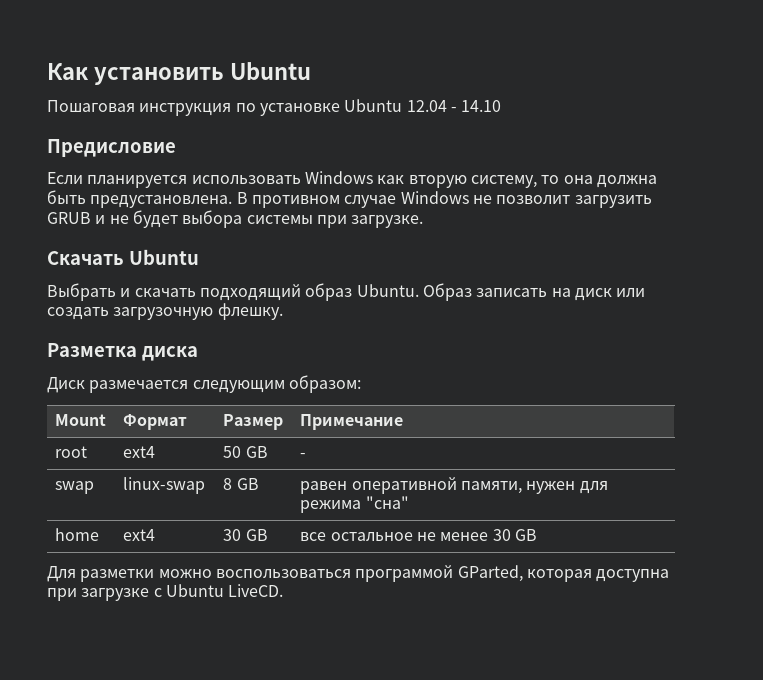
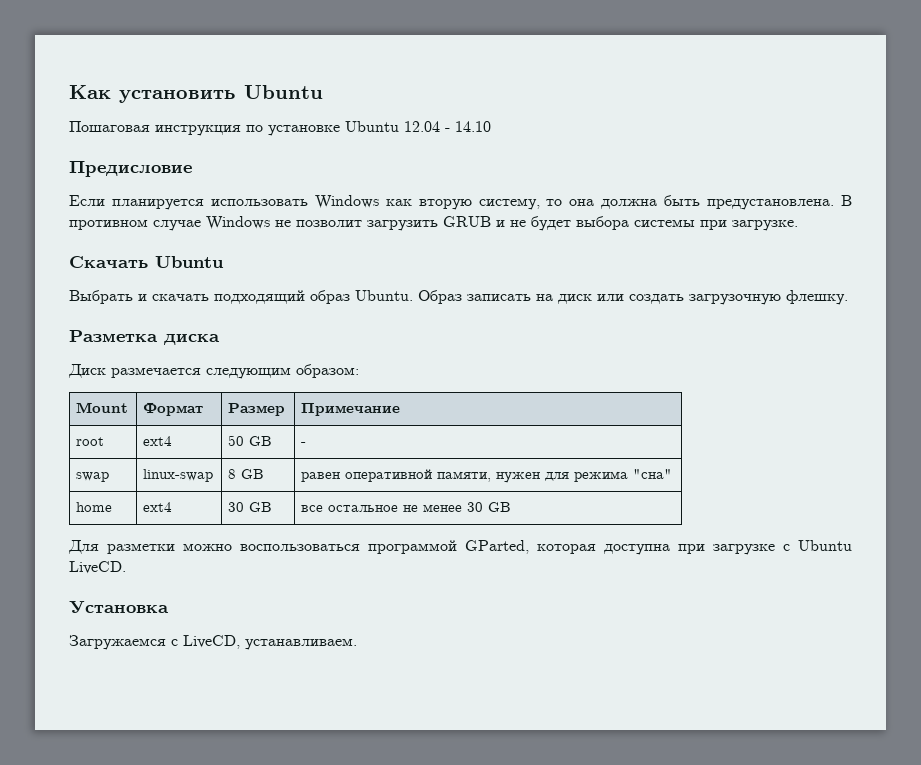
(284, 590) none -> [69,601,169,613] [69,635,357,650] // Установка // Загружаемся с LiveCD, устанавливаем.

